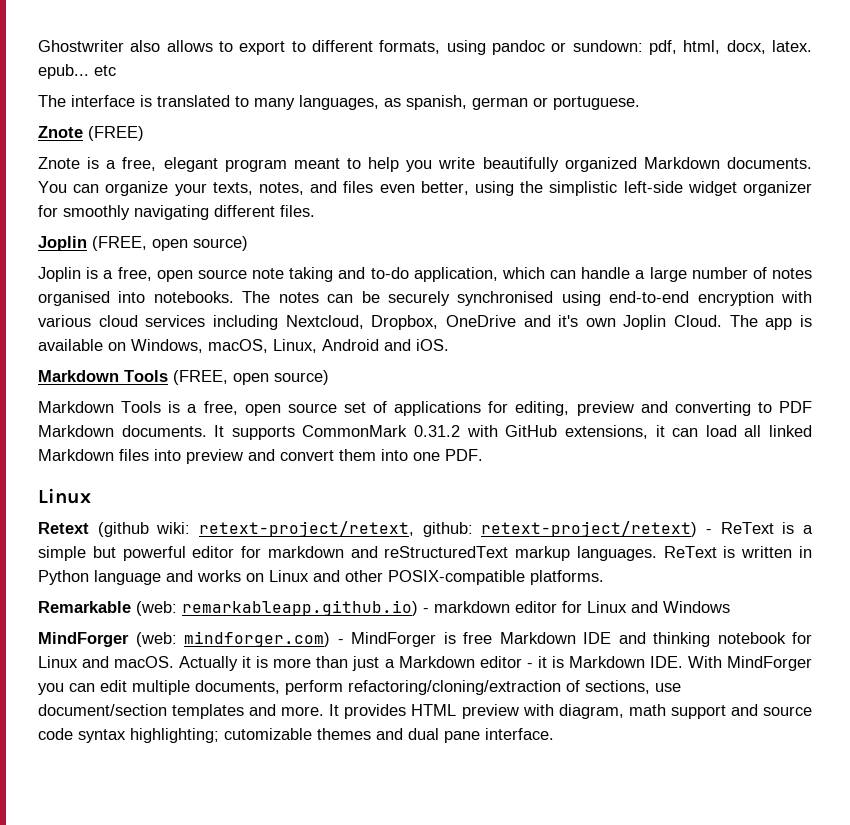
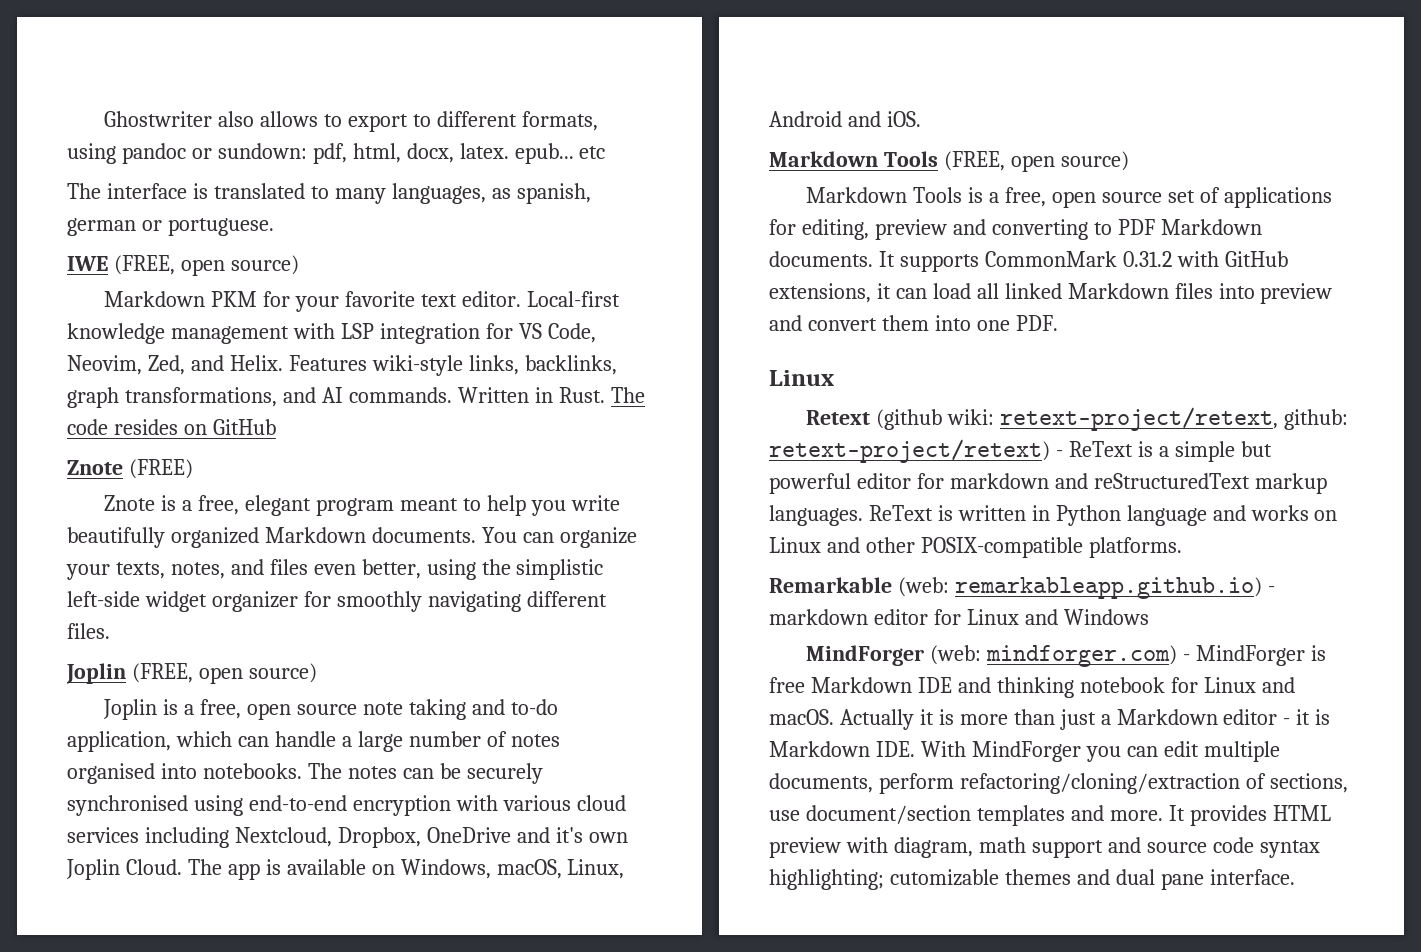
(640, 103) none -> [67,255,299,276] [104,291,620,312] [67,323,596,344] [67,355,617,376] [67,387,645,408] [67,419,276,435] // IWE (FREE, open source) // Markdown PKM for your favorite text editor. Local-first knowledge management with LSP integration for VS Code, Neovim, Zed, and Helix. Features wiki-style links, backlinks, graph transformations, and AI commands. Written in Rust. The code resides on GitHub

